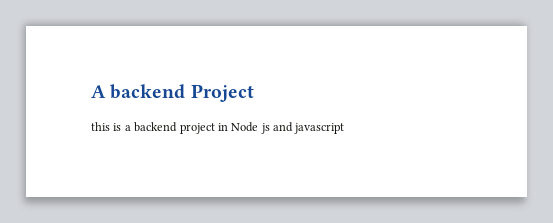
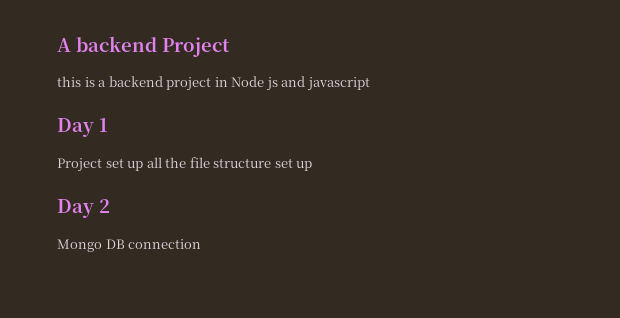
(345, 128) none -> [57,118,108,137] [57,157,313,172] [57,199,110,218] [57,239,202,252] // Day 1 // Project set up all the file structure set up // Day 2 // Mongo DB connection

